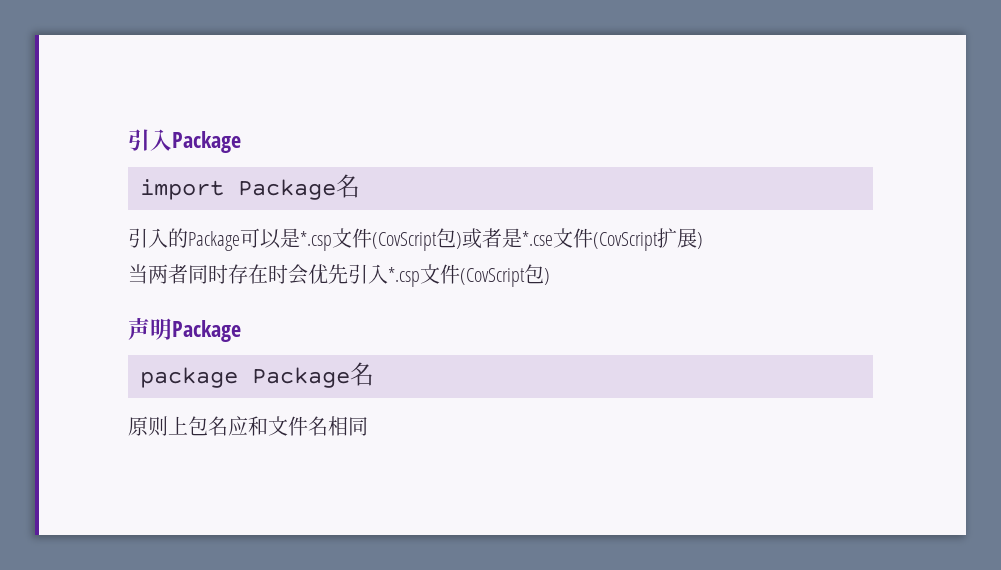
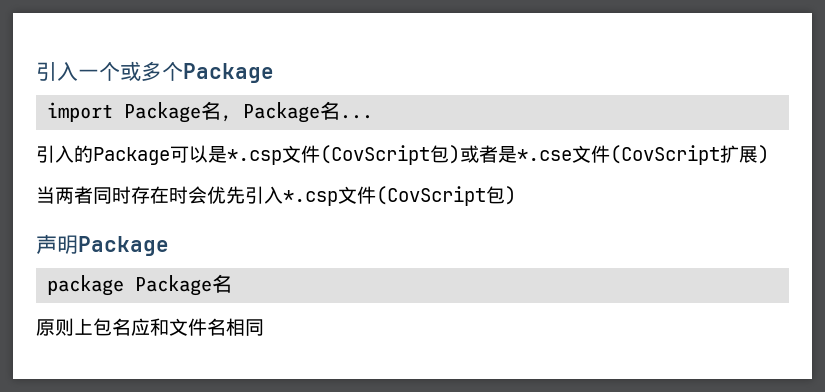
[128,129,172,151] 引入 -> [36,61,183,81] 引入一个或多个
(360, 186) none -> [221,101,374,123] , Package名...

